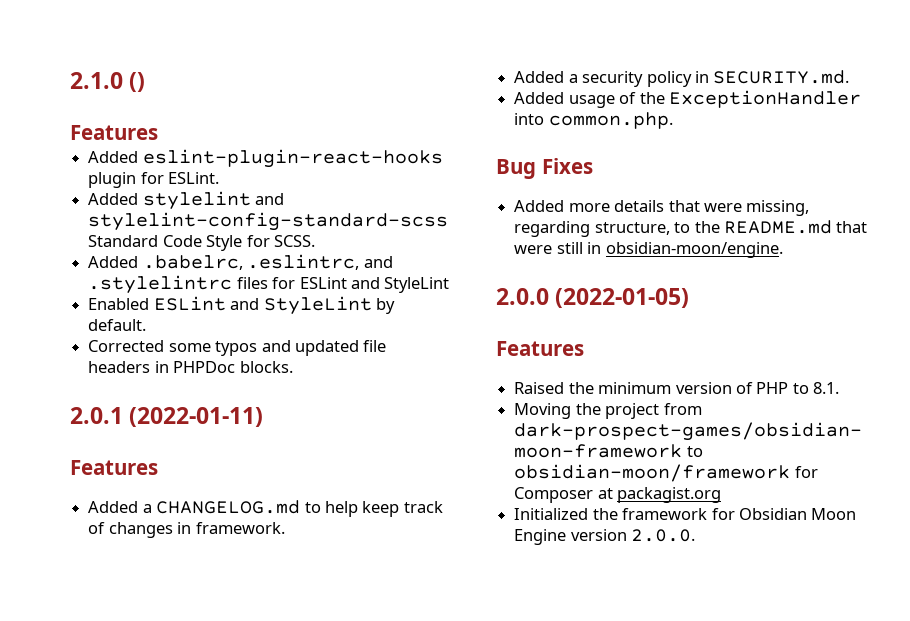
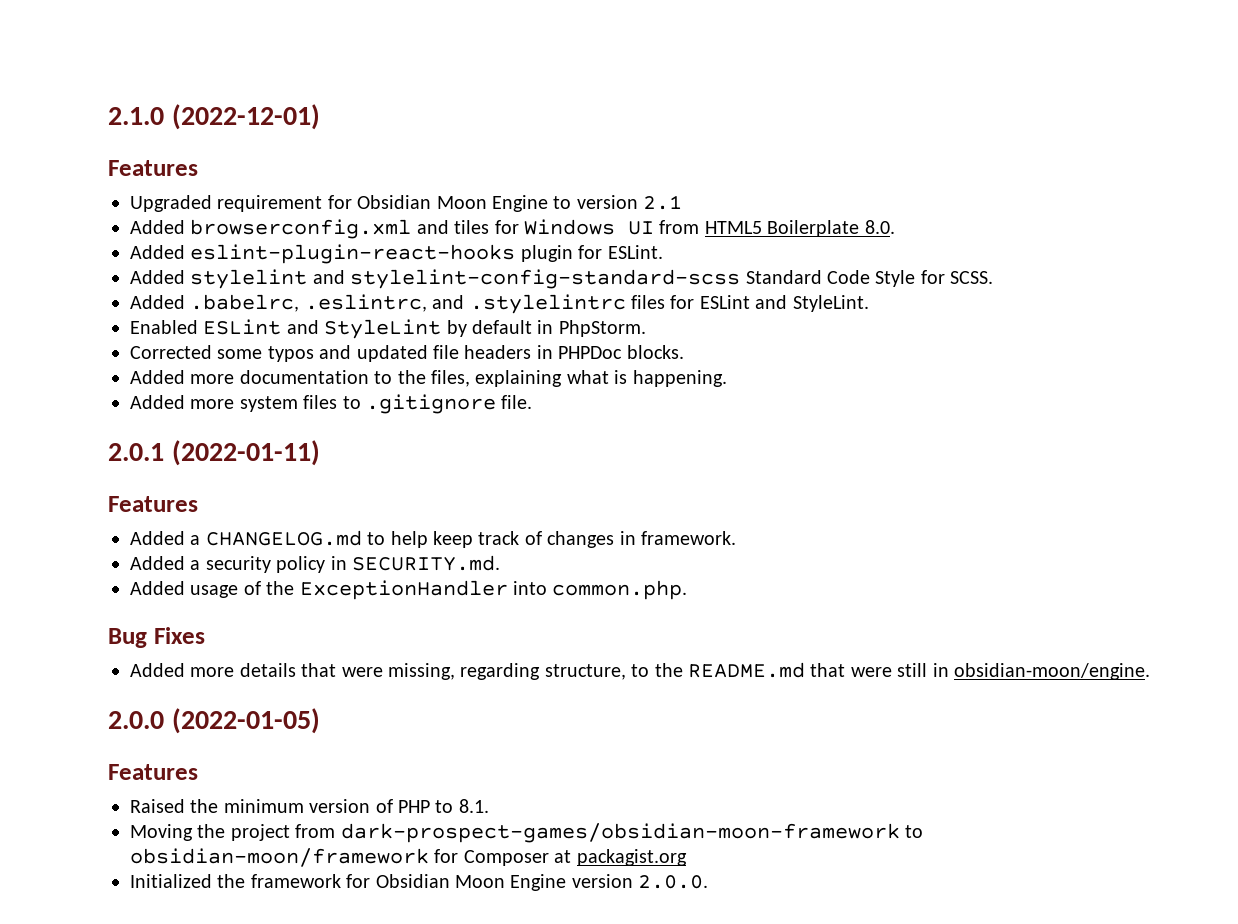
[129,72,146,92] [70,125,158,140] () // Features -> [171,104,320,130] [108,160,198,176] [130,195,683,212] [130,219,895,239] (2022-12-01) // Features // Upgraded requirement for Obsidian Moon Engine to version 2.1 // Added browserconfig.xml and tiles for Windows UI from HTML5 Boilerplate 8.0.
[384,277,450,293] StyleLint -> [792,295,869,312] StyleLint.
[88,319,147,331] default. -> [472,320,646,337] default in PhpStorm.
(293, 367) none -> [130,370,727,387] [130,394,533,414] // Added more documentation to the files, explaining what is happening. // Added more system files to .gitignore file.

